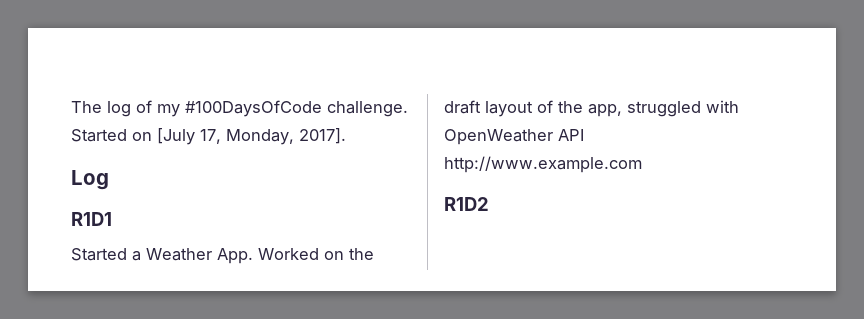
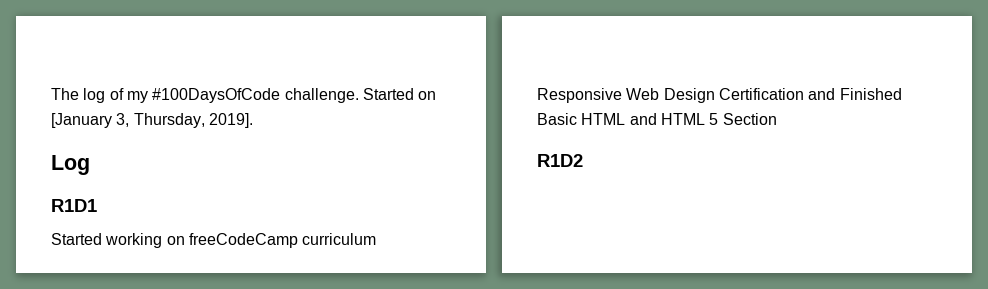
[157,128,346,145] [July 17, Monday, 2017]. -> [51,113,253,128] [January 3, Thursday, 2019].
[132,248,374,264] [444,100,739,117] [444,129,584,145] [444,156,642,173] a Weather App. Worked on the draft layout of the app, struggled with OpenWeather API http://www.example.com -> [105,233,377,248] [537,88,902,103] [537,113,777,125] working on freeCodeCamp curriculum Responsive Web Design Certification and Finished Basic HTML and HTML 5 Section

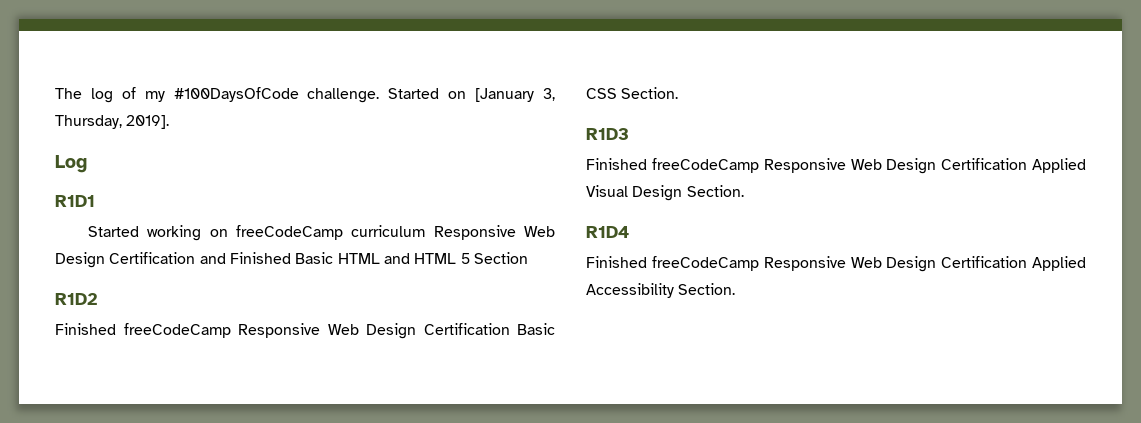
(583, 160) none -> [55,323,555,339] [586,87,679,99] [586,128,629,140] [586,158,1086,174] [586,185,744,201] [586,226,629,238] [586,256,1086,272] [586,283,736,298] // Finished freeCodeCamp Responsive Web Design Certification Basic CSS Section. // R1D3 // Finished freeCodeCamp Responsive Web Design Certification Applied Visual Design Section. // R1D4 // Finished freeCodeCamp Responsive Web Design Certification Applied Accessibility Section.

